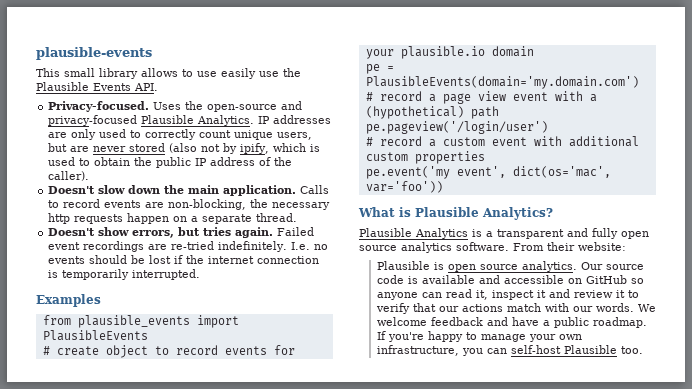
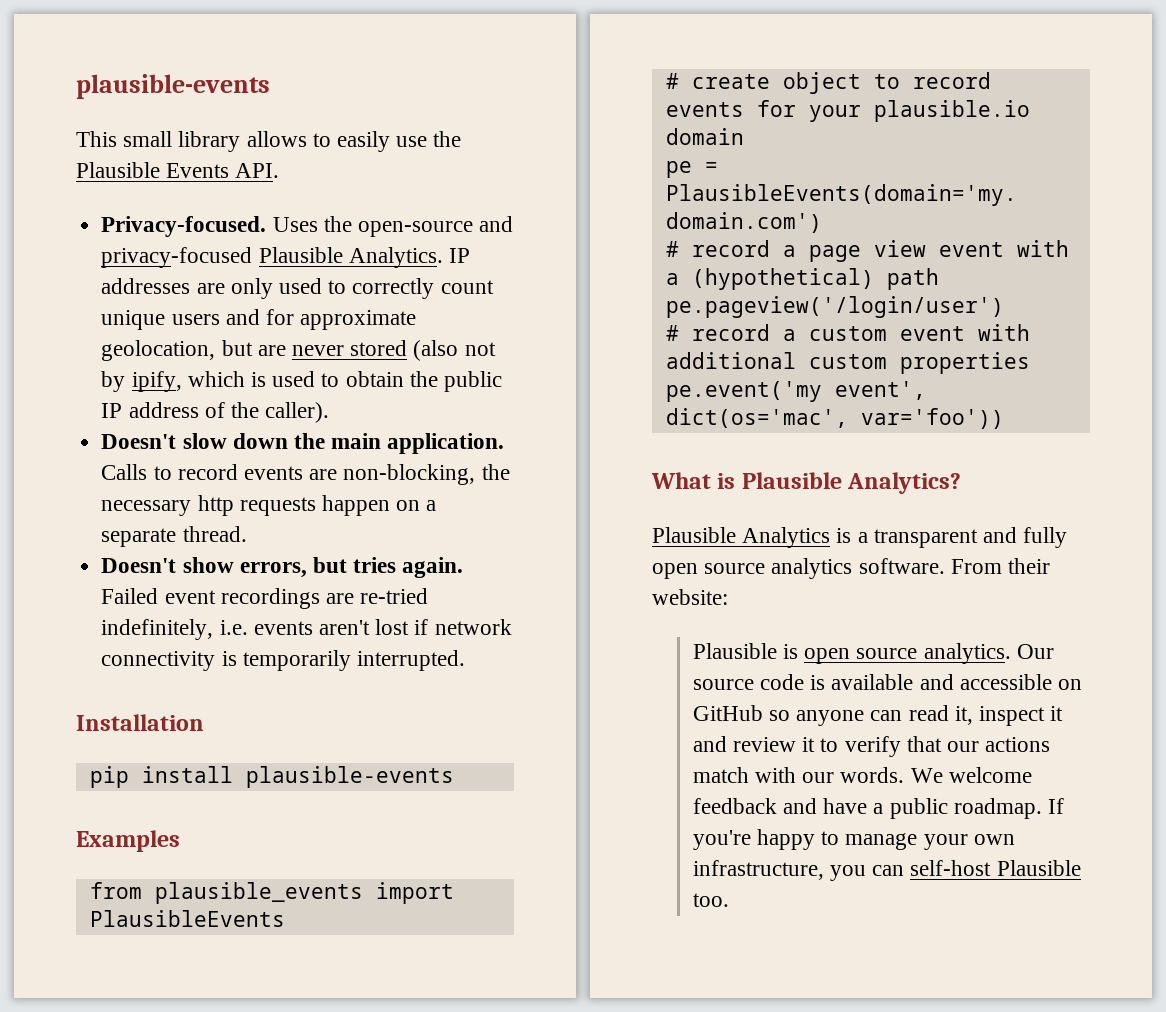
[197,71,217,77] use -> (331, 140) none
[277,132,313,140] users, -> [171,309,417,330] [101,340,216,361] users and for approximate geolocation,
[218,241,329,252] [48,255,320,264] indefinitely. I.e. no events should be lost if the internet connection -> [101,619,512,640] [101,651,216,671] indefinitely, i.e. events aren't lost if network connectivity
(201, 274) none -> [76,714,204,731] [89,766,454,788] // Installation // pip install plausible-events

